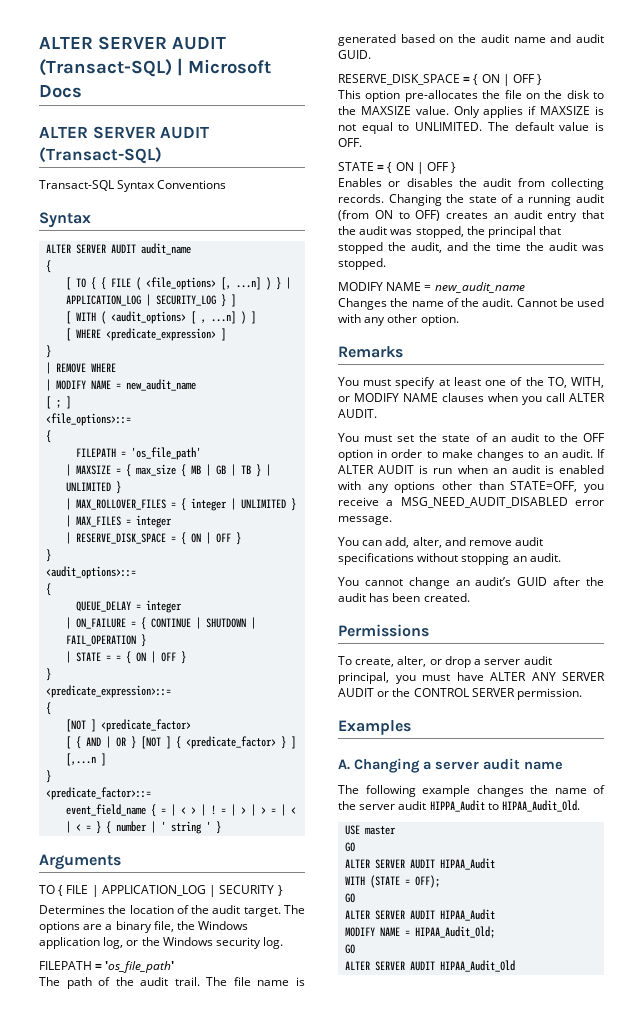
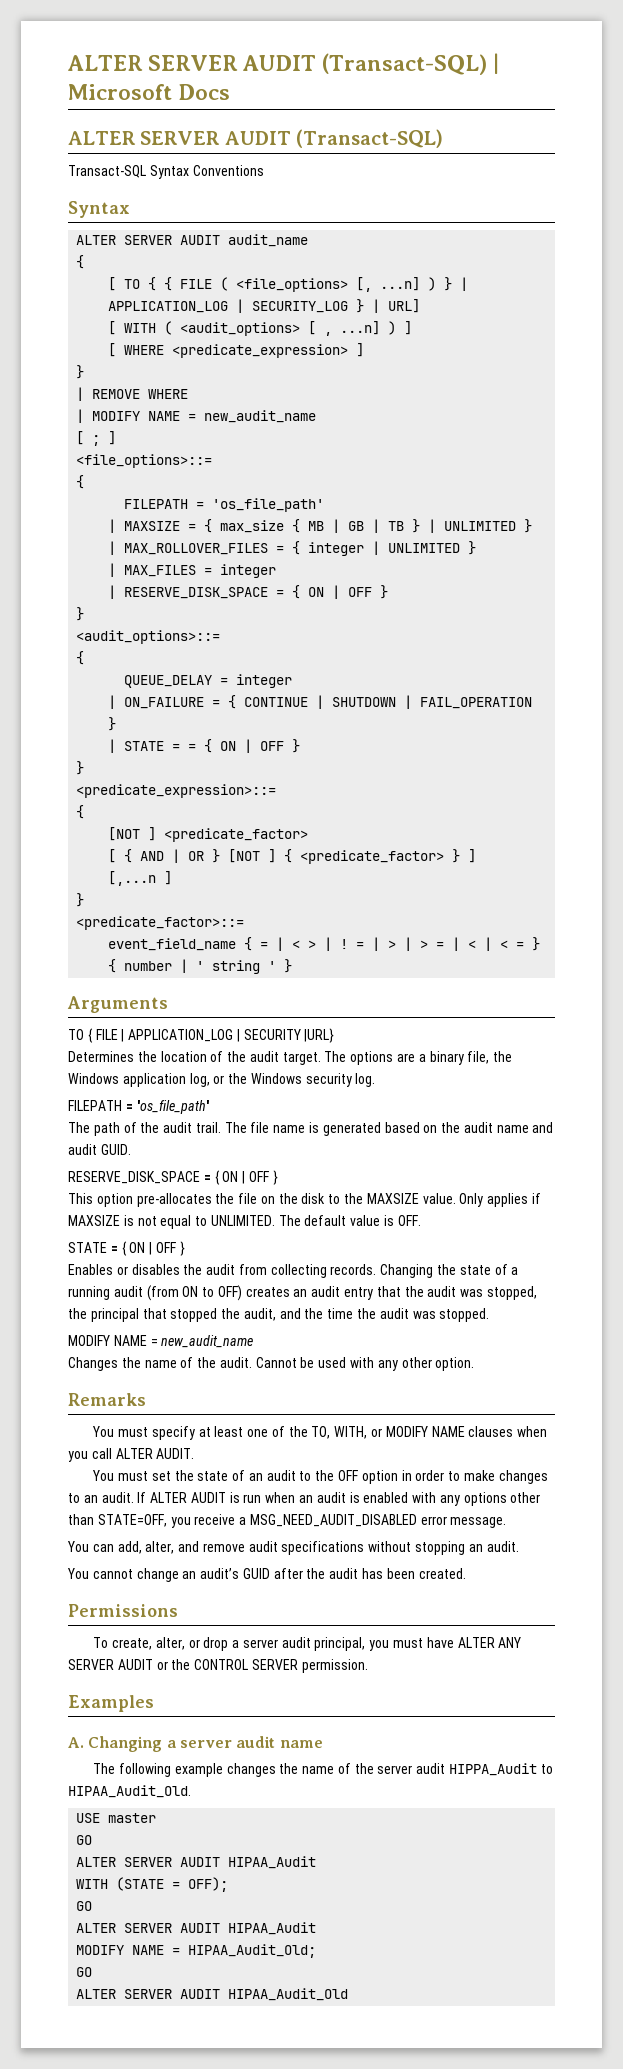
[231,294,237,307] ] -> [372,299,421,313] | URL]
[277,885,283,896] } -> [304,1028,335,1043] |URL}

